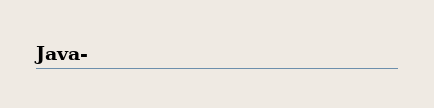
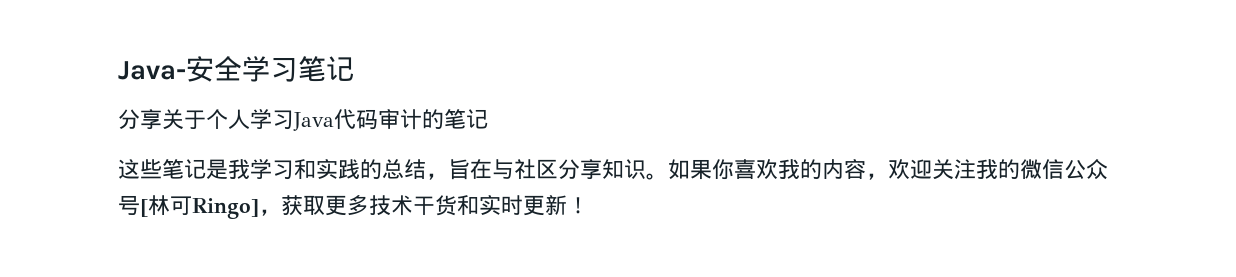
(88, 55) none -> [186,56,354,82] [118,109,488,131] [118,159,1108,180] [118,195,589,219] 安全学习笔记 // 分享关于个人学习Java代码审计的笔记 // 这些笔记是我学习和实践的总结，旨在与社区分享知识。如果你喜欢我的内容，欢迎关注我的微信公众号[林可Ringo]，获取更多技术干货和实时更新！

